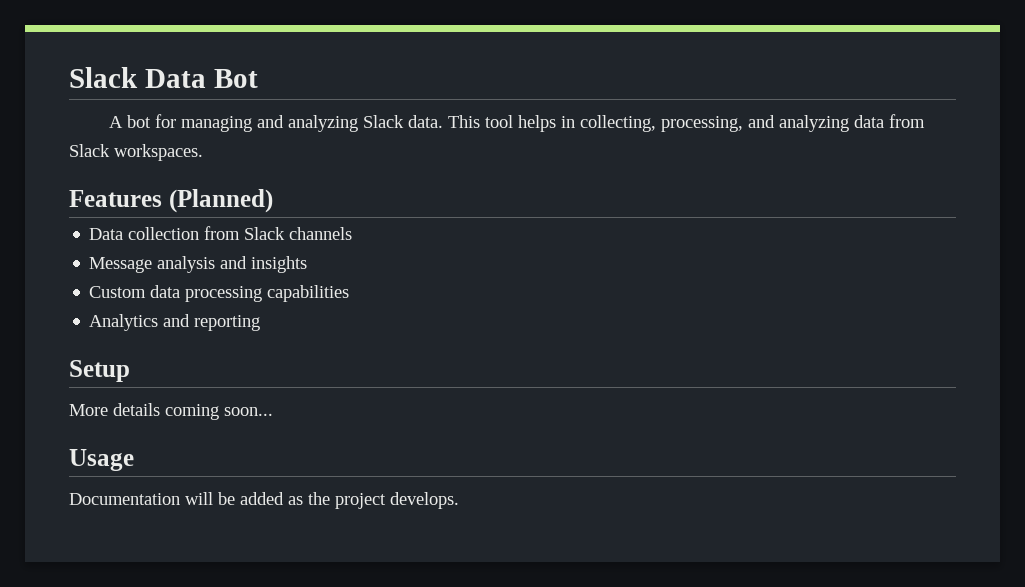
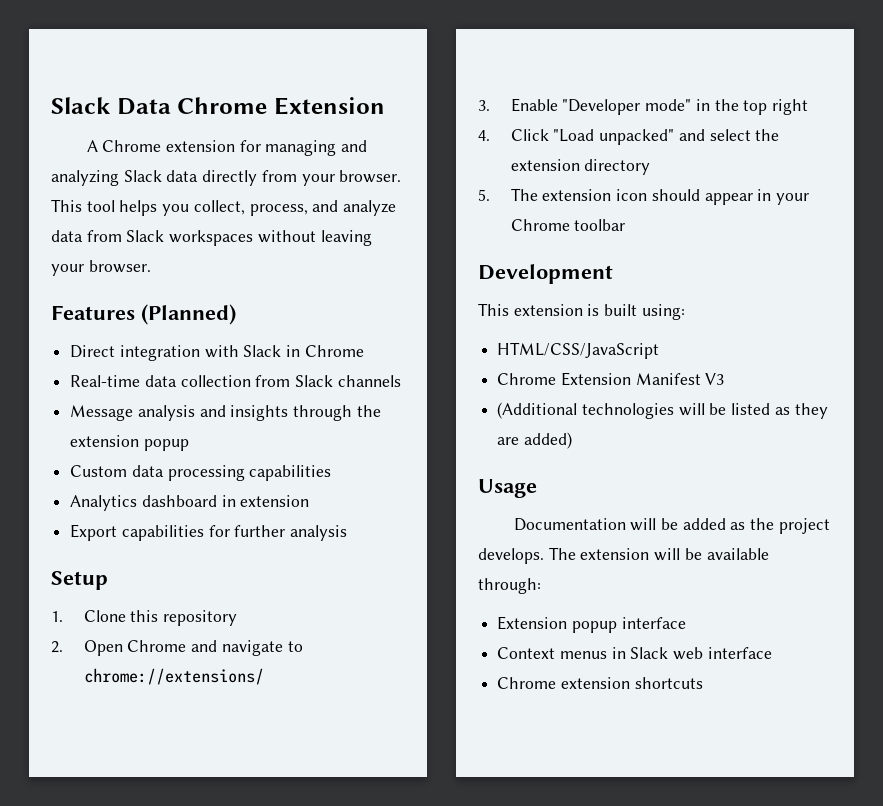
[213,69,258,88] Bot -> [177,97,385,115] Chrome Extension
[126,115,151,128] bot -> [102,140,236,152] Chrome extension
[407,114,925,132] [69,144,203,161] [69,189,273,213] [89,228,124,240] data. This tool helps in collecting, processing, and analyzing data from Slack workspaces. // Features (Planned) // Data -> [166,170,402,186] [51,199,397,216] [51,230,372,246] [51,260,151,276] [51,304,236,325] [70,345,364,361] [70,375,177,387] data directly from your browser. This tool helps you collect, process, and analyze data from Slack workspaces without leaving your browser. // Features (Planned) // Direct integration with Slack in Chrome // Real-time data
(308, 264) none -> [293,405,381,421] [70,435,189,451] through the extension popup
[163,314,261,331] [69,360,130,382] [69,403,273,420] and reporting // Setup // More details coming soon... -> [141,495,310,507] [70,524,348,541] [51,571,108,590] [51,610,238,626] [51,640,303,656] [83,668,264,685] [478,98,809,115] [478,129,780,145] [510,159,651,175] [478,188,810,205] [510,219,626,231] [478,264,613,284] [478,303,685,320] [497,342,660,359] [497,372,725,386] [497,402,828,419] [497,432,572,449] dashboard in extension // Export capabilities for further analysis // Setup // 1. Clone this repository // 2. Open Chrome and navigate to chrome://extensions/ // 3. Enable "Developer mode" in the top right // 4. Click "Load unpacked" and select the extension directory // 5. The extension icon should appear in your Chrome toolbar // Development // This extension is built using: // HTML/CSS/JavaScript // Chrome Extension Manifest V3 // (Additional technologies will be listed as they are added)
(459, 500) none -> [548,547,769,561] [478,578,541,594] [497,616,686,633] [497,647,772,660] [497,677,703,689] The extension will be available through: // Extension popup interface // Context menus in Slack web interface // Chrome extension shortcuts

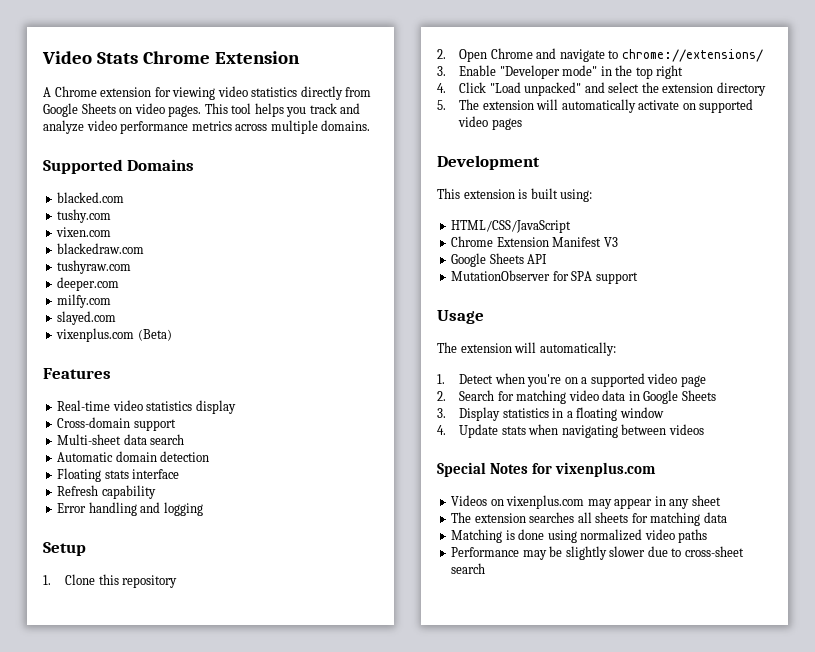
[51,97,171,115] Slack Data -> [42,51,138,64] Video Stats
[265,140,368,156] [51,170,402,186] [51,199,397,216] [51,230,372,246] [51,260,151,276] [51,304,236,325] [70,345,364,361] [70,375,401,387] [70,405,381,421] [70,435,189,451] [70,465,332,481] [70,495,310,511] [70,524,348,541] managing and analyzing Slack data directly from your browser. This tool helps you collect, process, and analyze data from Slack workspaces without leaving your browser. // Features (Planned) // Direct integration with Slack in Chrome // Real-time data collection from Slack channels // Message analysis and insights through the extension popup // Custom data processing capabilities // Analytics dashboard in extension // Export capabilities for further analysis -> [172,86,372,100] [43,103,361,117] [43,120,371,134] [43,159,195,174] [57,192,125,203] [57,209,112,223] [56,227,112,237] [57,243,145,254] [57,260,132,274] [57,277,120,291] [57,294,112,308] [57,311,117,325] [56,328,172,342] [43,368,111,379] [57,400,236,414] [57,417,176,431] [57,434,185,445] [57,451,210,462] [57,468,180,482] [57,485,156,499] [57,502,203,516] viewing video statistics directly from Google Sheets on video pages. This tool helps you track and analyze video performance metrics across multiple domains. // Supported Domains // blacked.com // tushy.com // vixen.com // blackedraw.com // tushyraw.com // deeper.com // milfy.com // slayed.com // vixenplus.com (Beta) // Features // Real-time video statistics display // Cross-domain support // Multi-sheet data search // Automatic domain detection // Floating stats interface // Refresh capability // Error handling and logging
[616,189,810,205] [510,219,626,231] icon should appear in your Chrome toolbar -> [536,99,754,113] [458,116,522,130] will automatically activate on supported video pages
[497,402,828,419] [497,432,572,449] [478,479,537,498] [513,518,830,534] [478,547,769,564] [478,578,541,594] [497,616,686,633] [497,647,772,660] [497,677,703,689] (Additional technologies will be listed as they are added) // Usage // Documentation will be added as the project develops. The extension will be available through: // Extension popup interface // Context menus in Slack web interface // Chrome extension shortcuts -> [451,253,548,267] [451,270,638,284] [437,310,484,324] [437,342,616,356] [437,373,706,387] [437,390,716,404] [437,407,664,421] [437,424,704,438] [437,462,656,477] [451,495,721,509] [451,512,727,526] [451,529,708,543] [451,546,744,560] [451,563,486,574] Google Sheets API // MutationObserver for SPA support // Usage // The extension will automatically: // 1. Detect when you're on a supported video page // 2. Search for matching video data in Google Sheets // 3. Display statistics in a floating window // 4. Update stats when navigating between videos // Special Notes for vixenplus.com // Videos on vixenplus.com may appear in any sheet // The extension searches all sheets for matching data // Matching is done using normalized video paths // Performance may be slightly slower due to cross-sheet search

